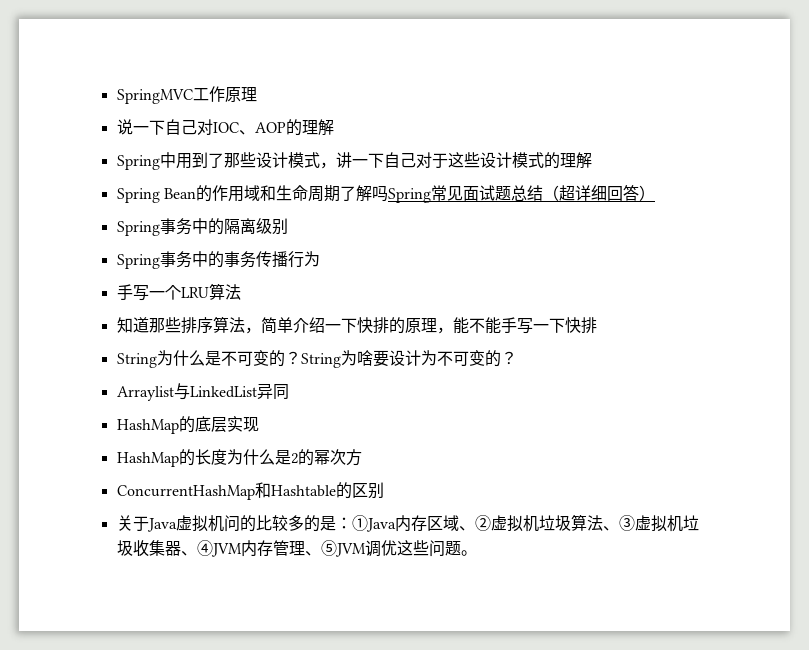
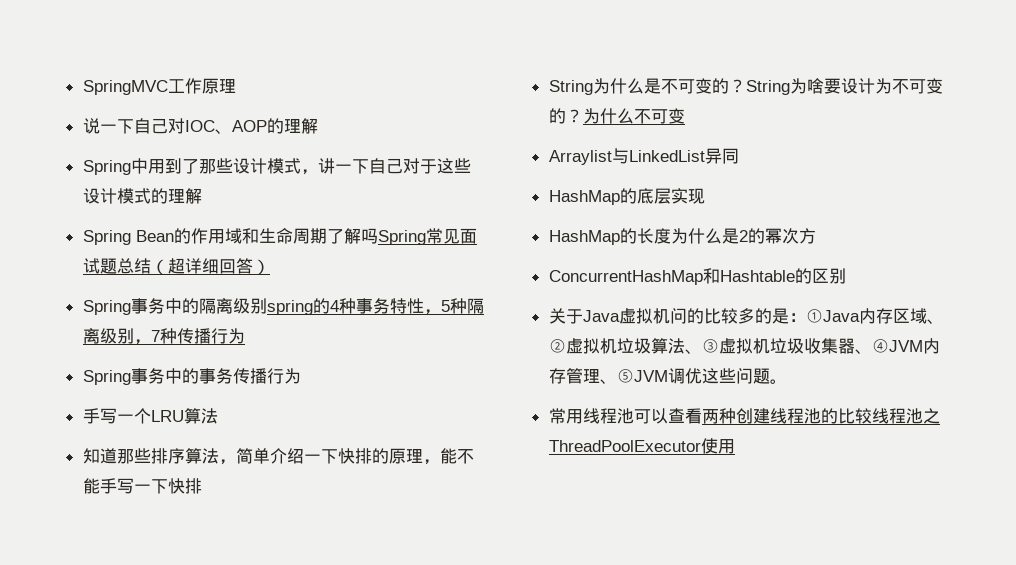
(288, 226) none -> [266,298,484,315] [82,328,245,345] spring的4种事务特性，5种隔离级别，7种传播行为
(517, 358) none -> [582,108,685,124] 为什么不可变
(477, 553) none -> [548,408,940,424] [548,438,735,454] // 常用线程池可以查看两种创建线程池的比较线程池之ThreadPoolExecutor使用

